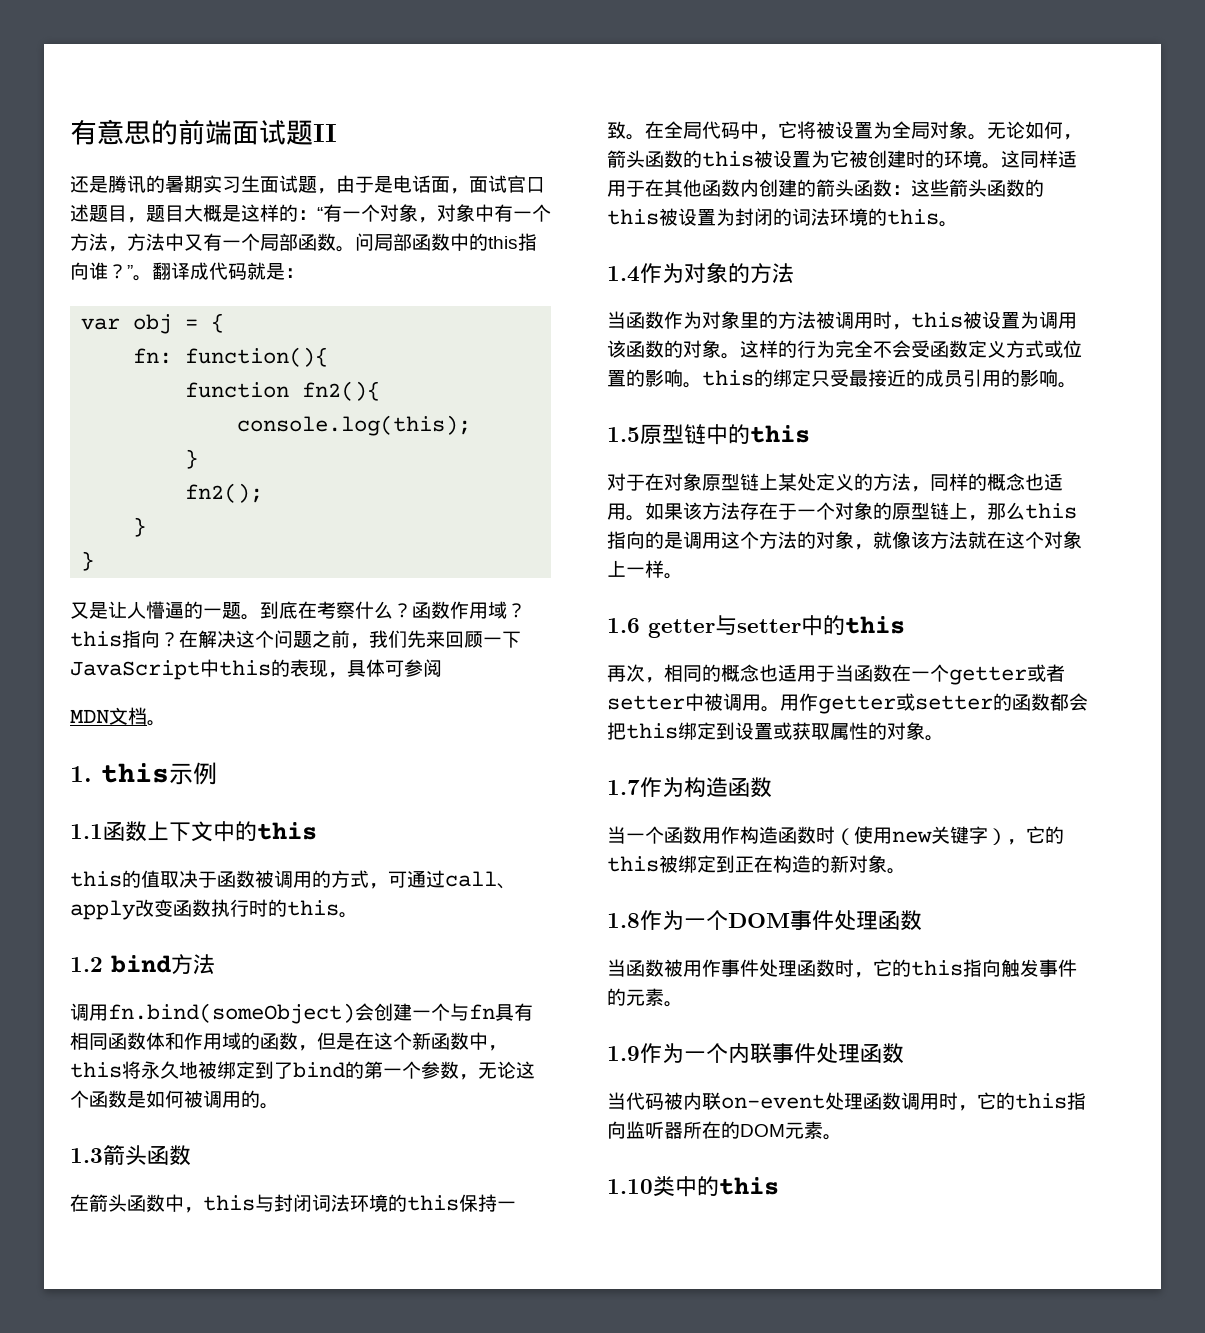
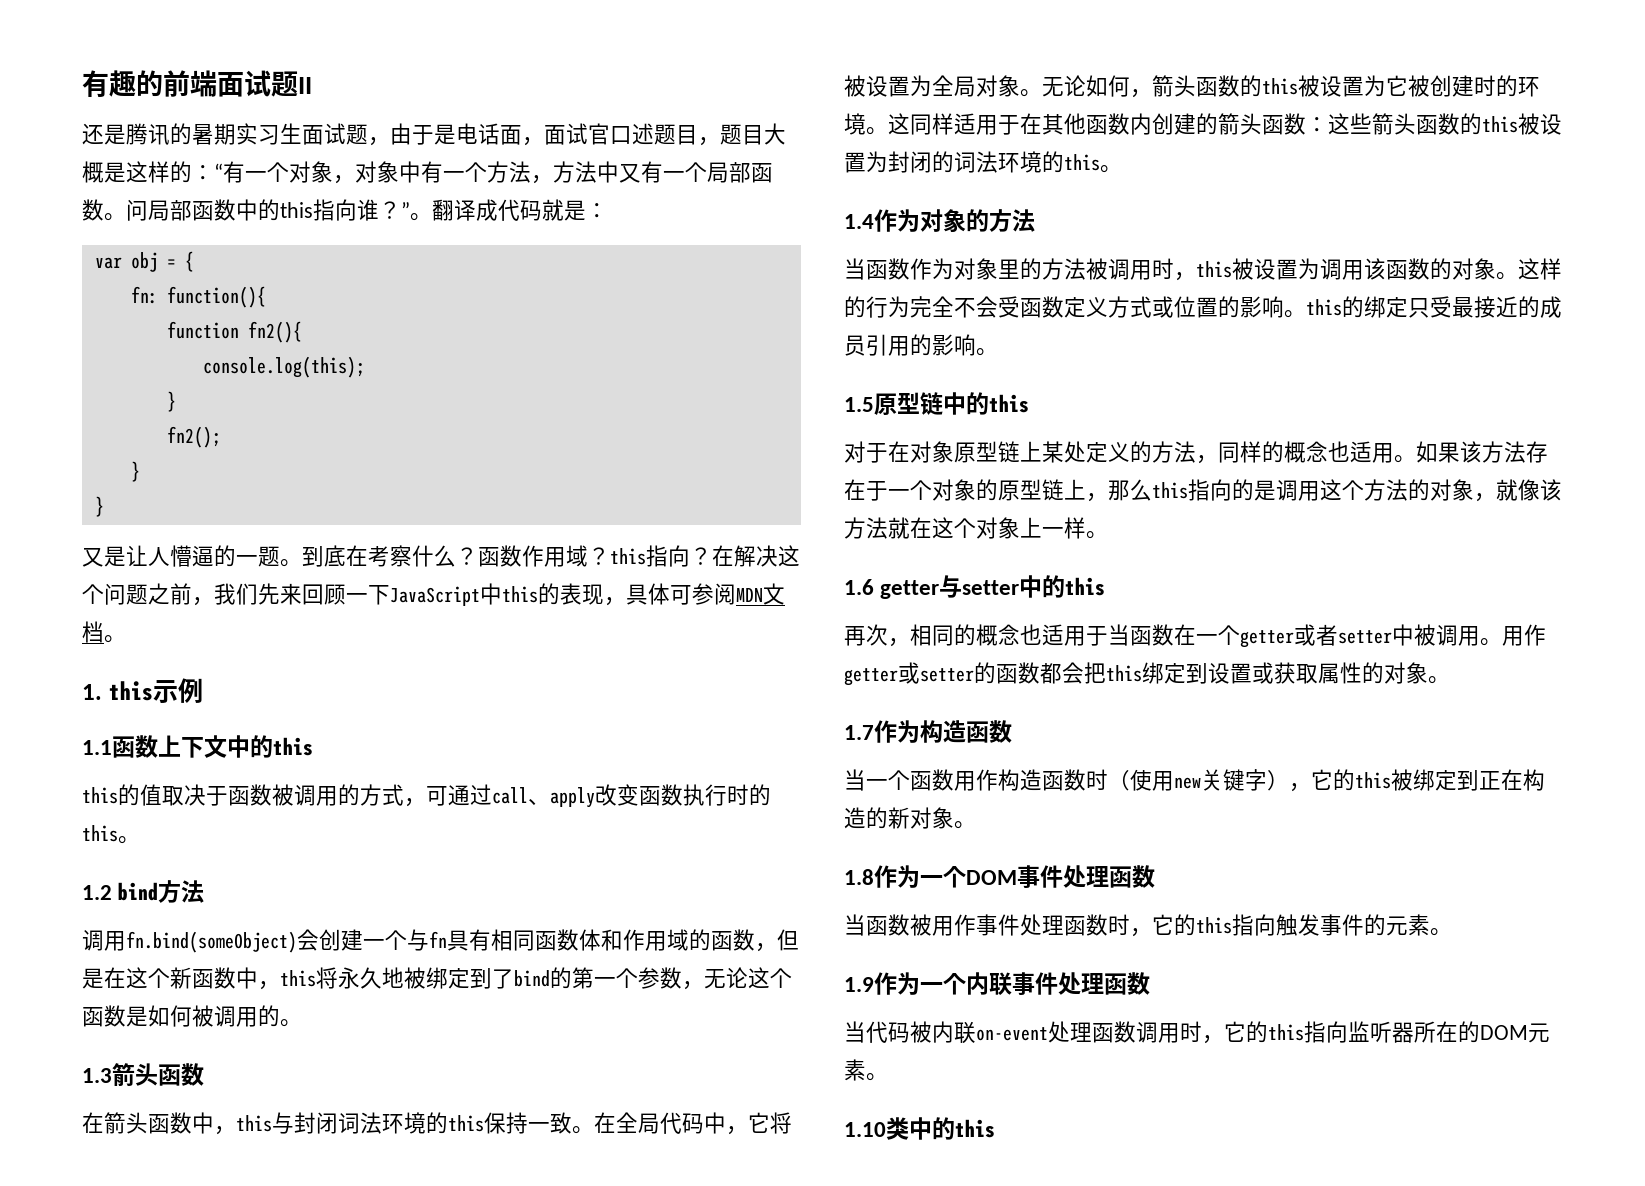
[70,119,151,145] 有意思 -> [82,70,136,97] 有趣
(442, 668) // -> (736, 594) none

